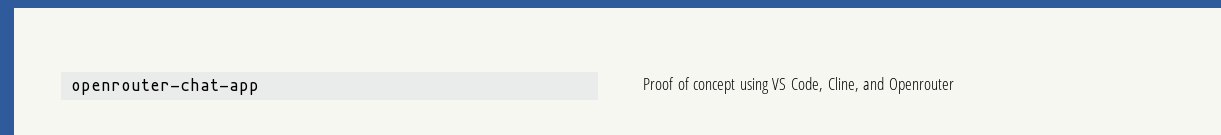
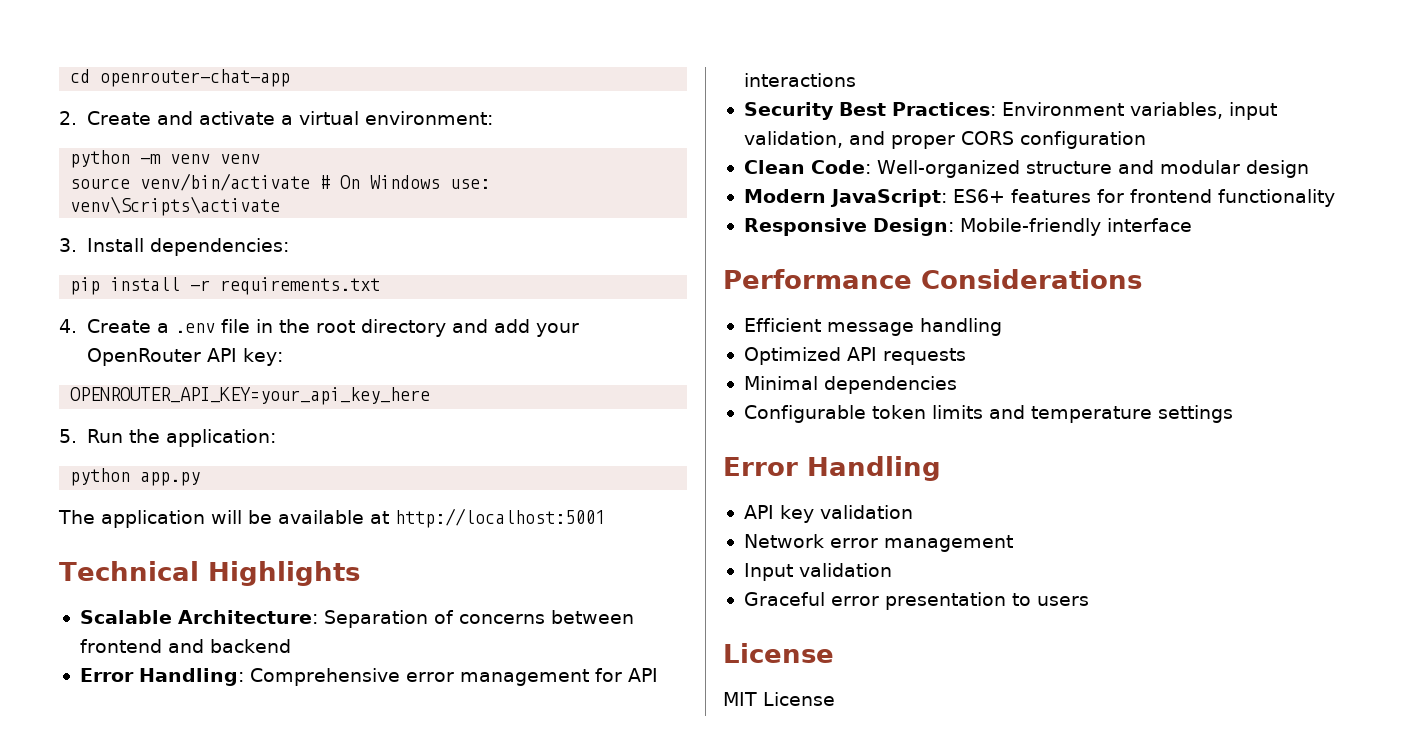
(71, 86) none -> [70,69,91,83] cd
[643,77,954,94] Proof of concept using VS Code, Cline, and Openrouter -> [59,111,493,125] [70,150,261,168] [70,173,491,191] [70,196,281,216] [59,238,289,256] [70,277,381,295] [59,319,579,337] [86,348,284,366] [70,387,431,405] [59,429,277,447] [70,468,201,486] [58,508,605,528] [59,561,360,586] [79,610,634,628] [79,639,291,653] [79,668,658,686] [743,73,856,87] [743,102,1277,120] [743,131,1146,149] [743,160,1309,178] [743,189,1335,207] [743,218,1192,236] [723,269,1142,289] [743,318,1002,336] [743,347,966,365] [743,376,957,394] [743,405,1233,423] [723,456,941,481] [743,505,913,523] [743,534,1013,552] [743,563,892,581] [743,592,1089,610] [723,643,834,663] [723,692,835,706] 2. Create and activate a virtual environment: // python -m venv venv // source venv/bin/activate # On Windows use: venv\Scripts\activate // 3. Install dependencies: // pip install -r requirements.txt // 4. Create a .env file in the root directory and add your OpenRouter API key: // OPENROUTER_API_KEY=your_api_key_here // 5. Run the application: // python app.py // The application will be available at http://localhost:5001 // Technical Highlights // Scalable Architecture: Separation of concerns between frontend and backend // Error Handling: Comprehensive error management for API interactions // Security Best Practices: Environment variables, input validation, and proper CORS configuration // Clean Code: Well-organized structure and modular design // Modern JavaScript: ES6+ features for frontend functionality // Responsive Design: Mobile-friendly interface // Performance Considerations // Efficient message handling // Optimized API requests // Minimal dependencies // Configurable token limits and temperature settings // Error Handling // API key validation // Network error management // Input validation // Graceful error presentation to users // License // MIT License

